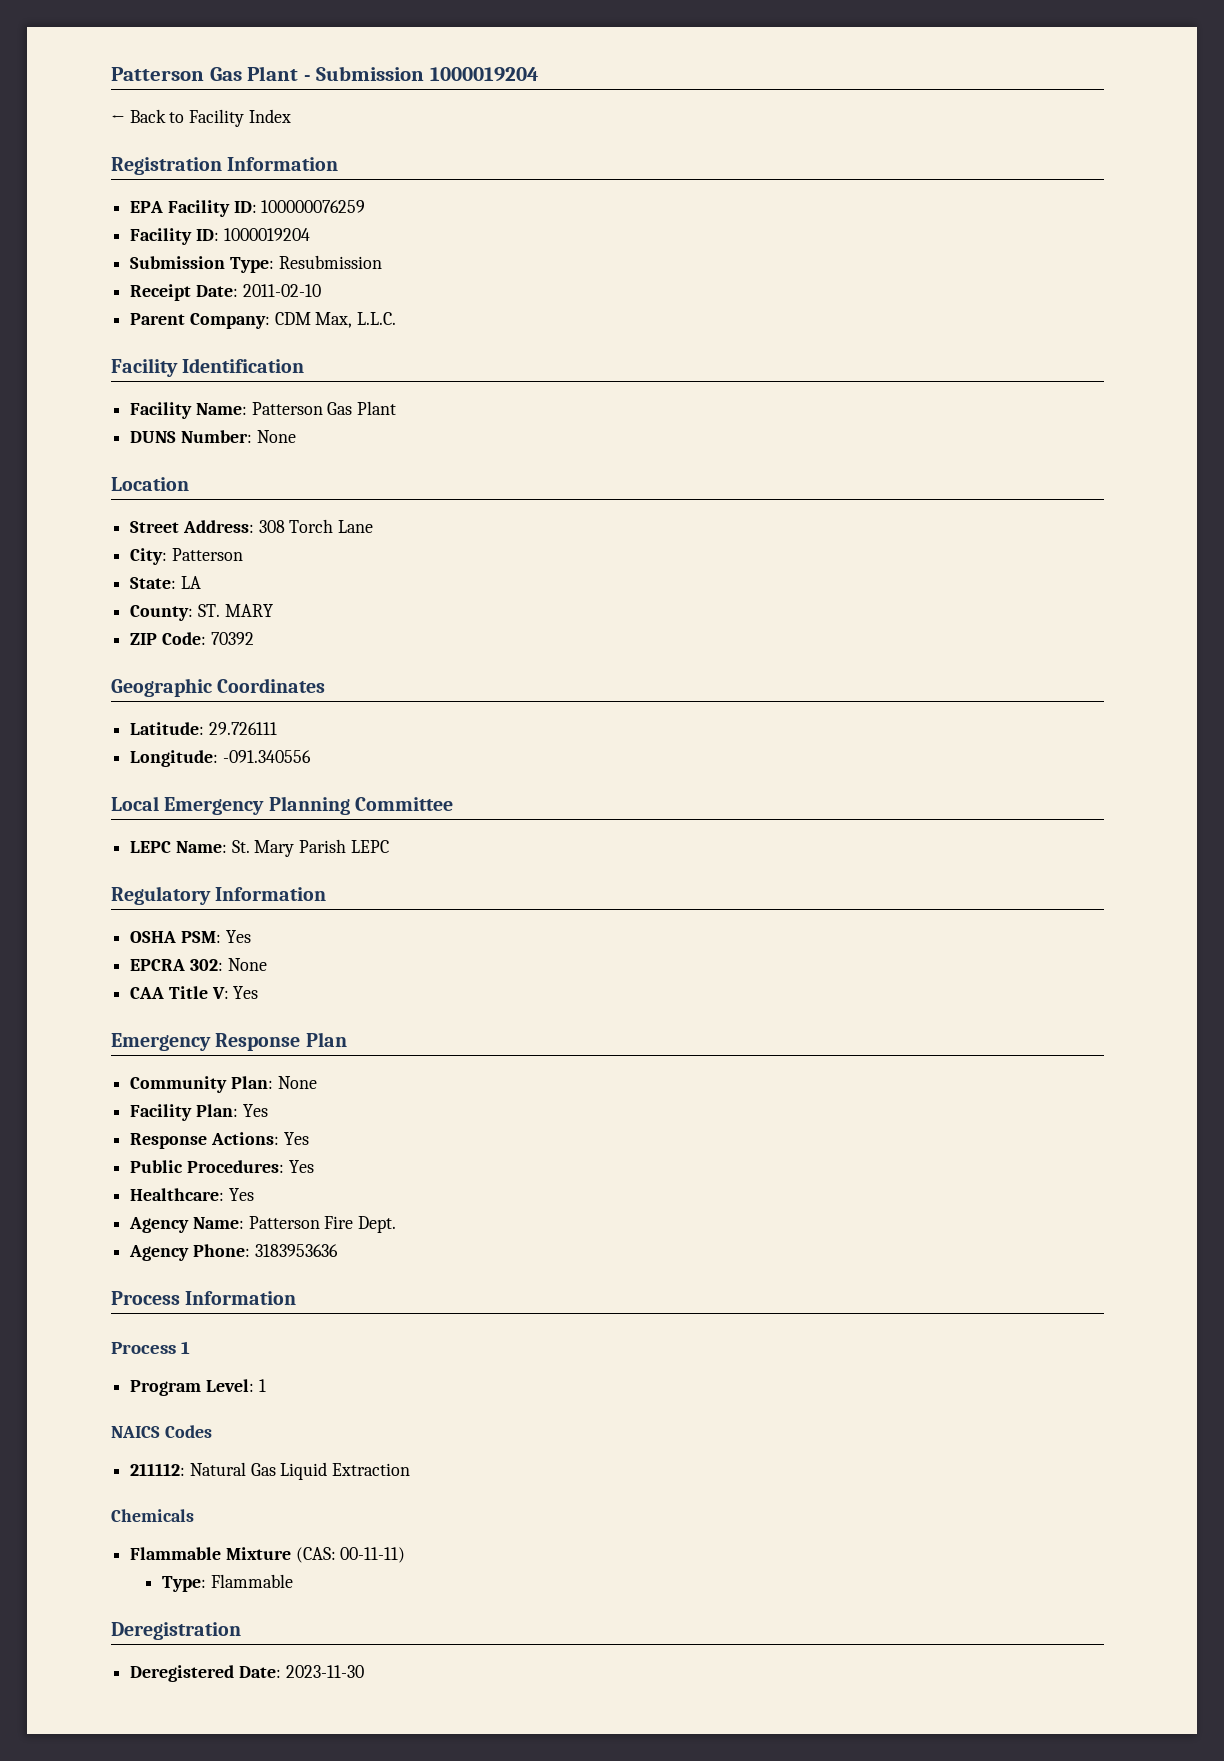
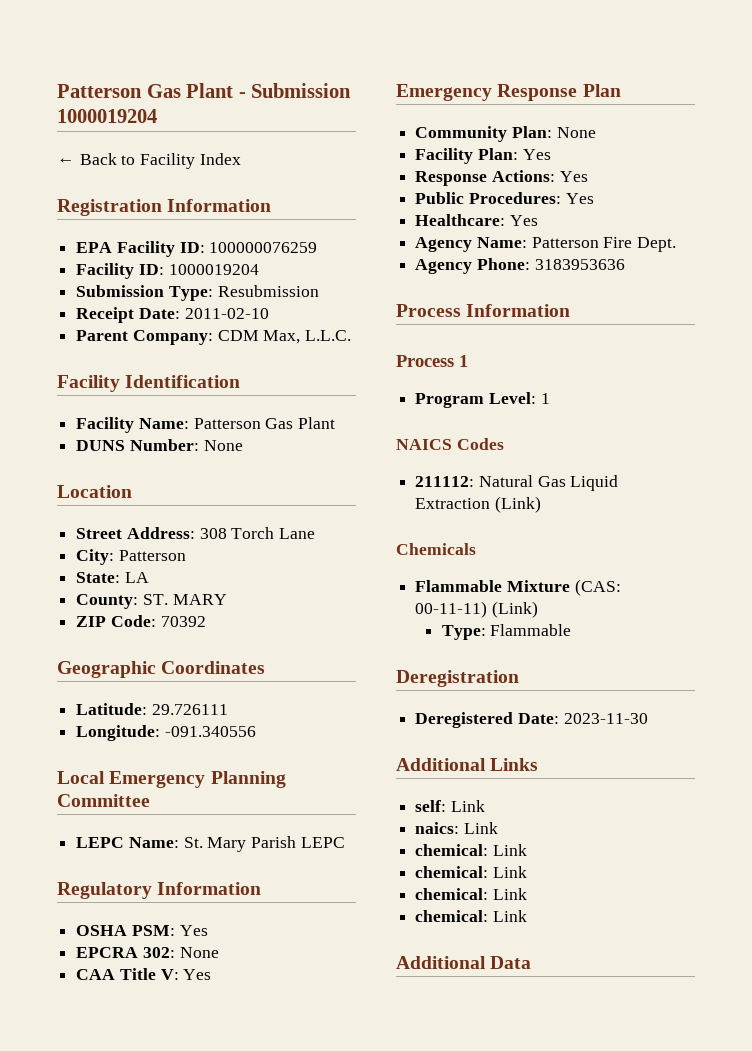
(411, 1469) none -> [494,496,541,513] (Link)
(406, 1555) none -> [491,601,538,618] (Link)
(364, 1671) none -> [396,758,539,771] [415,800,485,812] [415,822,498,834] [415,844,527,856] [415,866,527,878] [415,888,527,900] [415,910,527,922] [396,956,532,969] // Additional Links // self: Link // naics: Link // chemical: Link // chemical: Link // chemical: Link // chemical: Link // Additional Data

